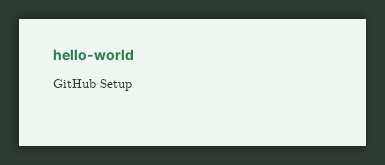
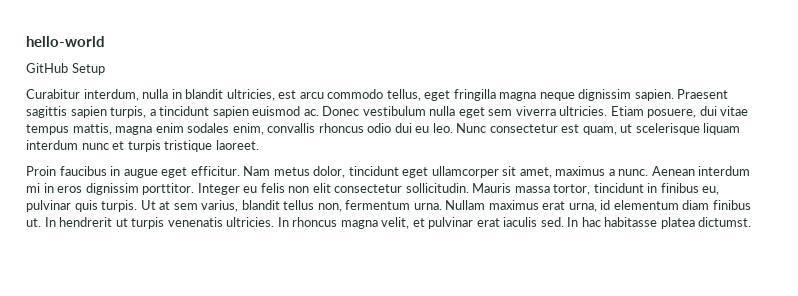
(132, 85) none -> [26,89,729,101] [26,106,749,118] [26,123,741,135] [26,140,259,152] [26,166,751,178] [26,183,720,195] [26,200,751,212] [26,217,752,229] // Curabitur interdum, nulla in blandit ultricies, est arcu commodo tellus, eget fringilla magna neque dignissim sapien. Praesent sagittis sapien turpis, a tincidunt sapien euismod ac. Donec vestibulum nulla eget sem viverra ultricies. Etiam posuere, dui vitae tempus mattis, magna enim sodales enim, convallis rhoncus odio dui eu leo. Nunc consectetur est quam, ut scelerisque liquam interdum nunc et turpis tristique laoreet. // Proin faucibus in augue eget efficitur. Nam metus dolor, tincidunt eget ullamcorper sit amet, maximus a nunc. Aenean interdum mi in eros dignissim porttitor. Integer eu felis non elit consectetur sollicitudin. Mauris massa tortor, tincidunt in finibus eu, pulvinar quis turpis. Ut at sem varius, blandit tellus non, fermentum urna. Nullam maximus erat urna, id elementum diam finibus ut. In hendrerit ut turpis venenatis ultricies. In rhoncus magna velit, et pulvinar erat iaculis sed. In hac habitasse platea dictumst.

